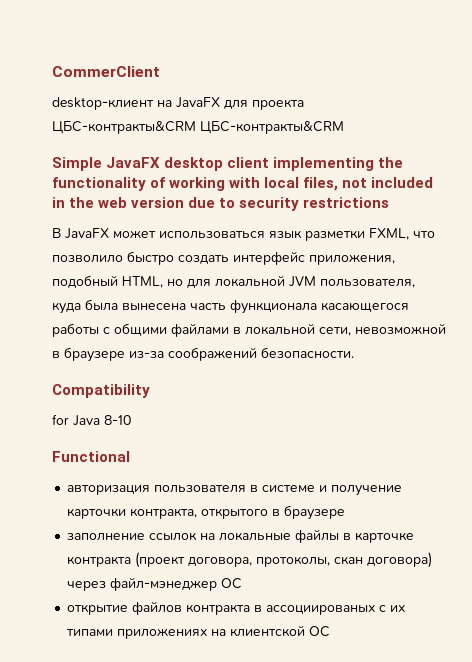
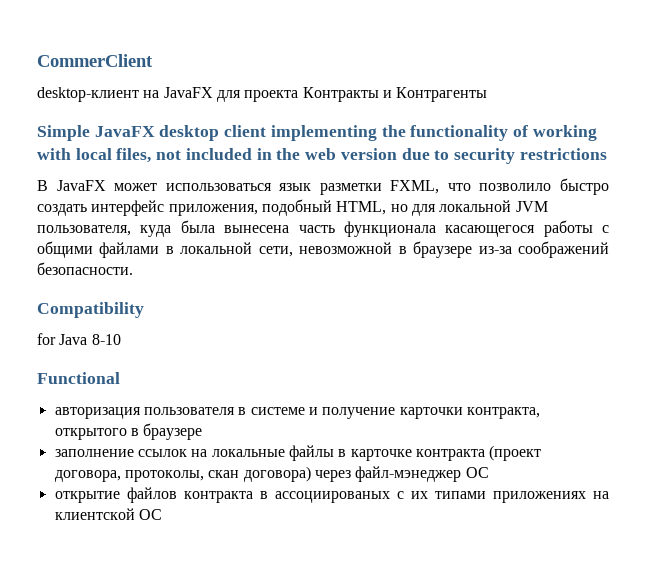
[52,121,344,134] ЦБС-контракты&CRM ЦБС-контракты&CRM -> [302,87,488,102] Контракты и Контрагенты

